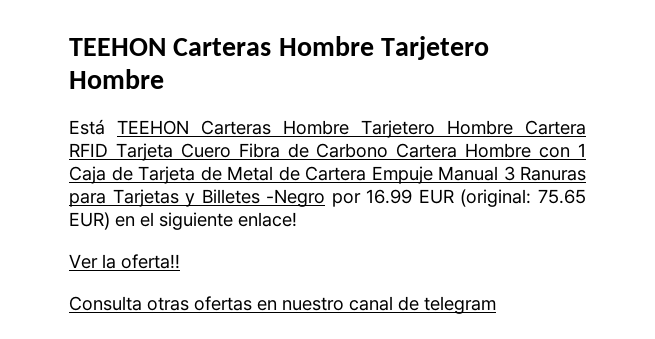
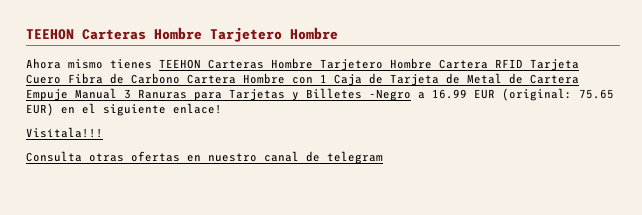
[69,119,105,135] Está -> [26,58,152,69] Ahora mismo tienes
[331,193,361,207] por -> [418,92,425,99] a
[69,254,180,269] Ver la oferta!! -> [26,127,103,138] Visítala!!!

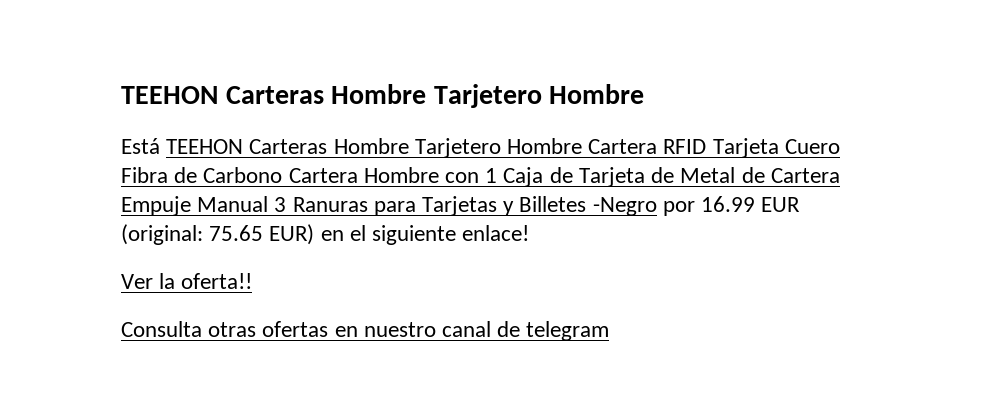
[26,58,152,69] Ahora mismo tienes -> [121,138,160,154] Está
[418,92,425,99] a -> [662,201,695,216] por
[26,127,103,138] Visítala!!! -> [121,273,253,289] Ver la oferta!!

